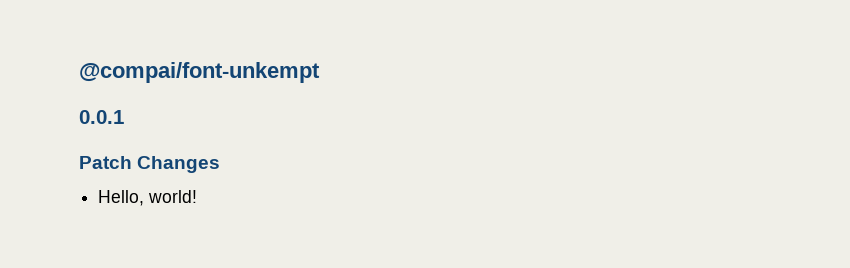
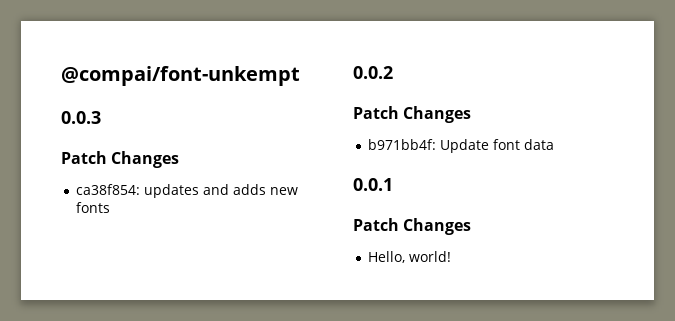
(320, 72) none -> [61,111,101,124] [61,151,180,168] [76,184,299,198] [76,202,111,213] [353,66,393,79] [353,106,472,123] [368,139,555,153] // 0.0.3 // Patch Changes // ca38f854: updates and adds new fonts // 0.0.2 // Patch Changes // b971bb4f: Update font data

